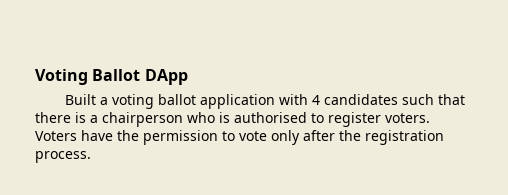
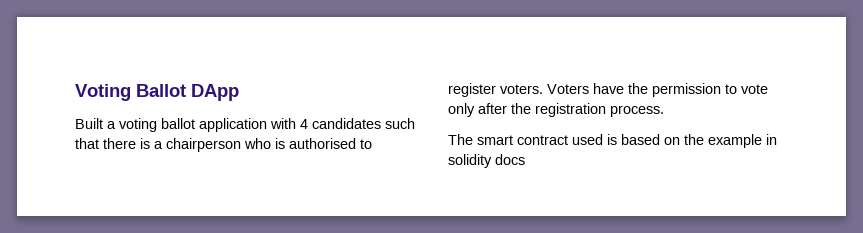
(91, 157) none -> [448,134,777,148] [448,154,525,168] // The smart contract used is based on the example in solidity docs

